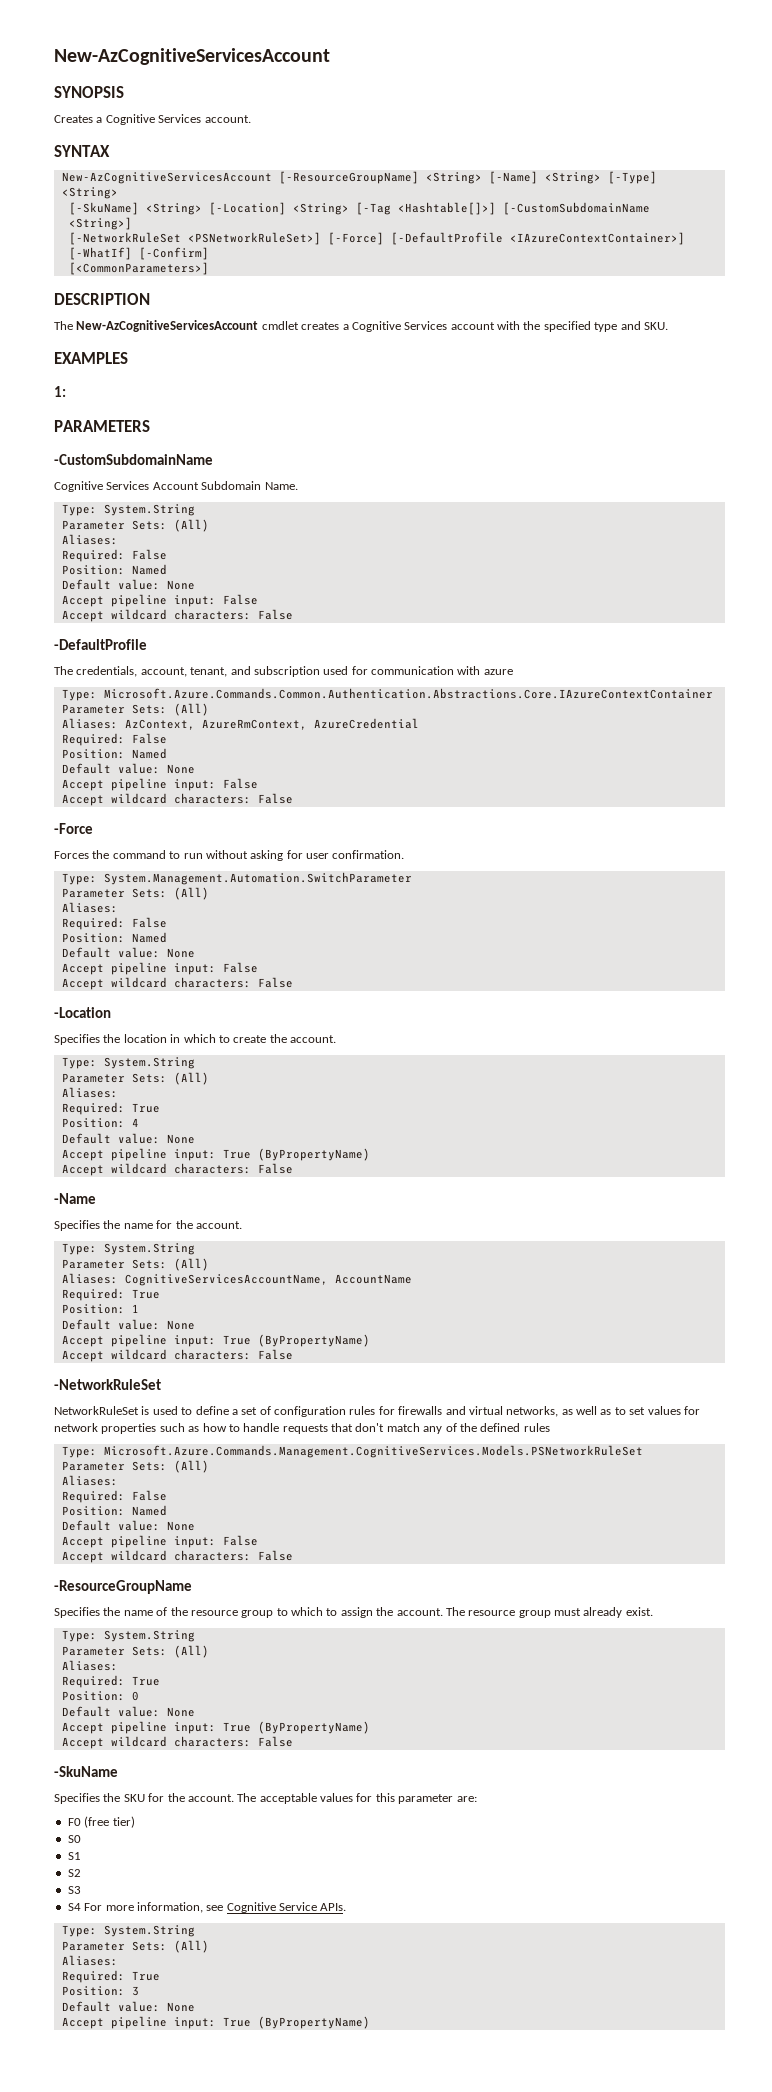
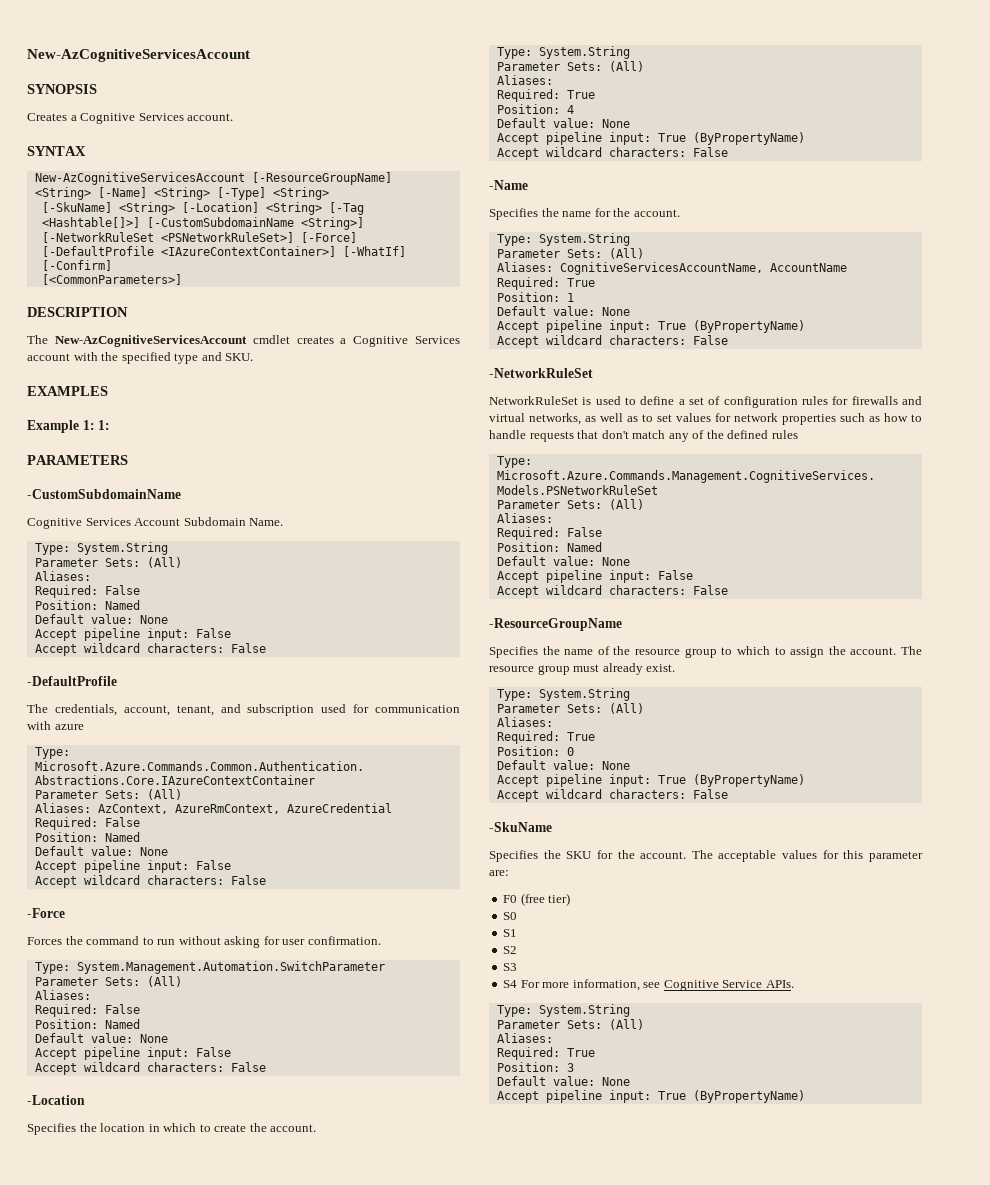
(128, 358) none -> [27,420,95,433] Example 1:

